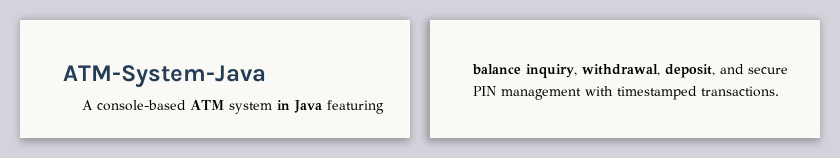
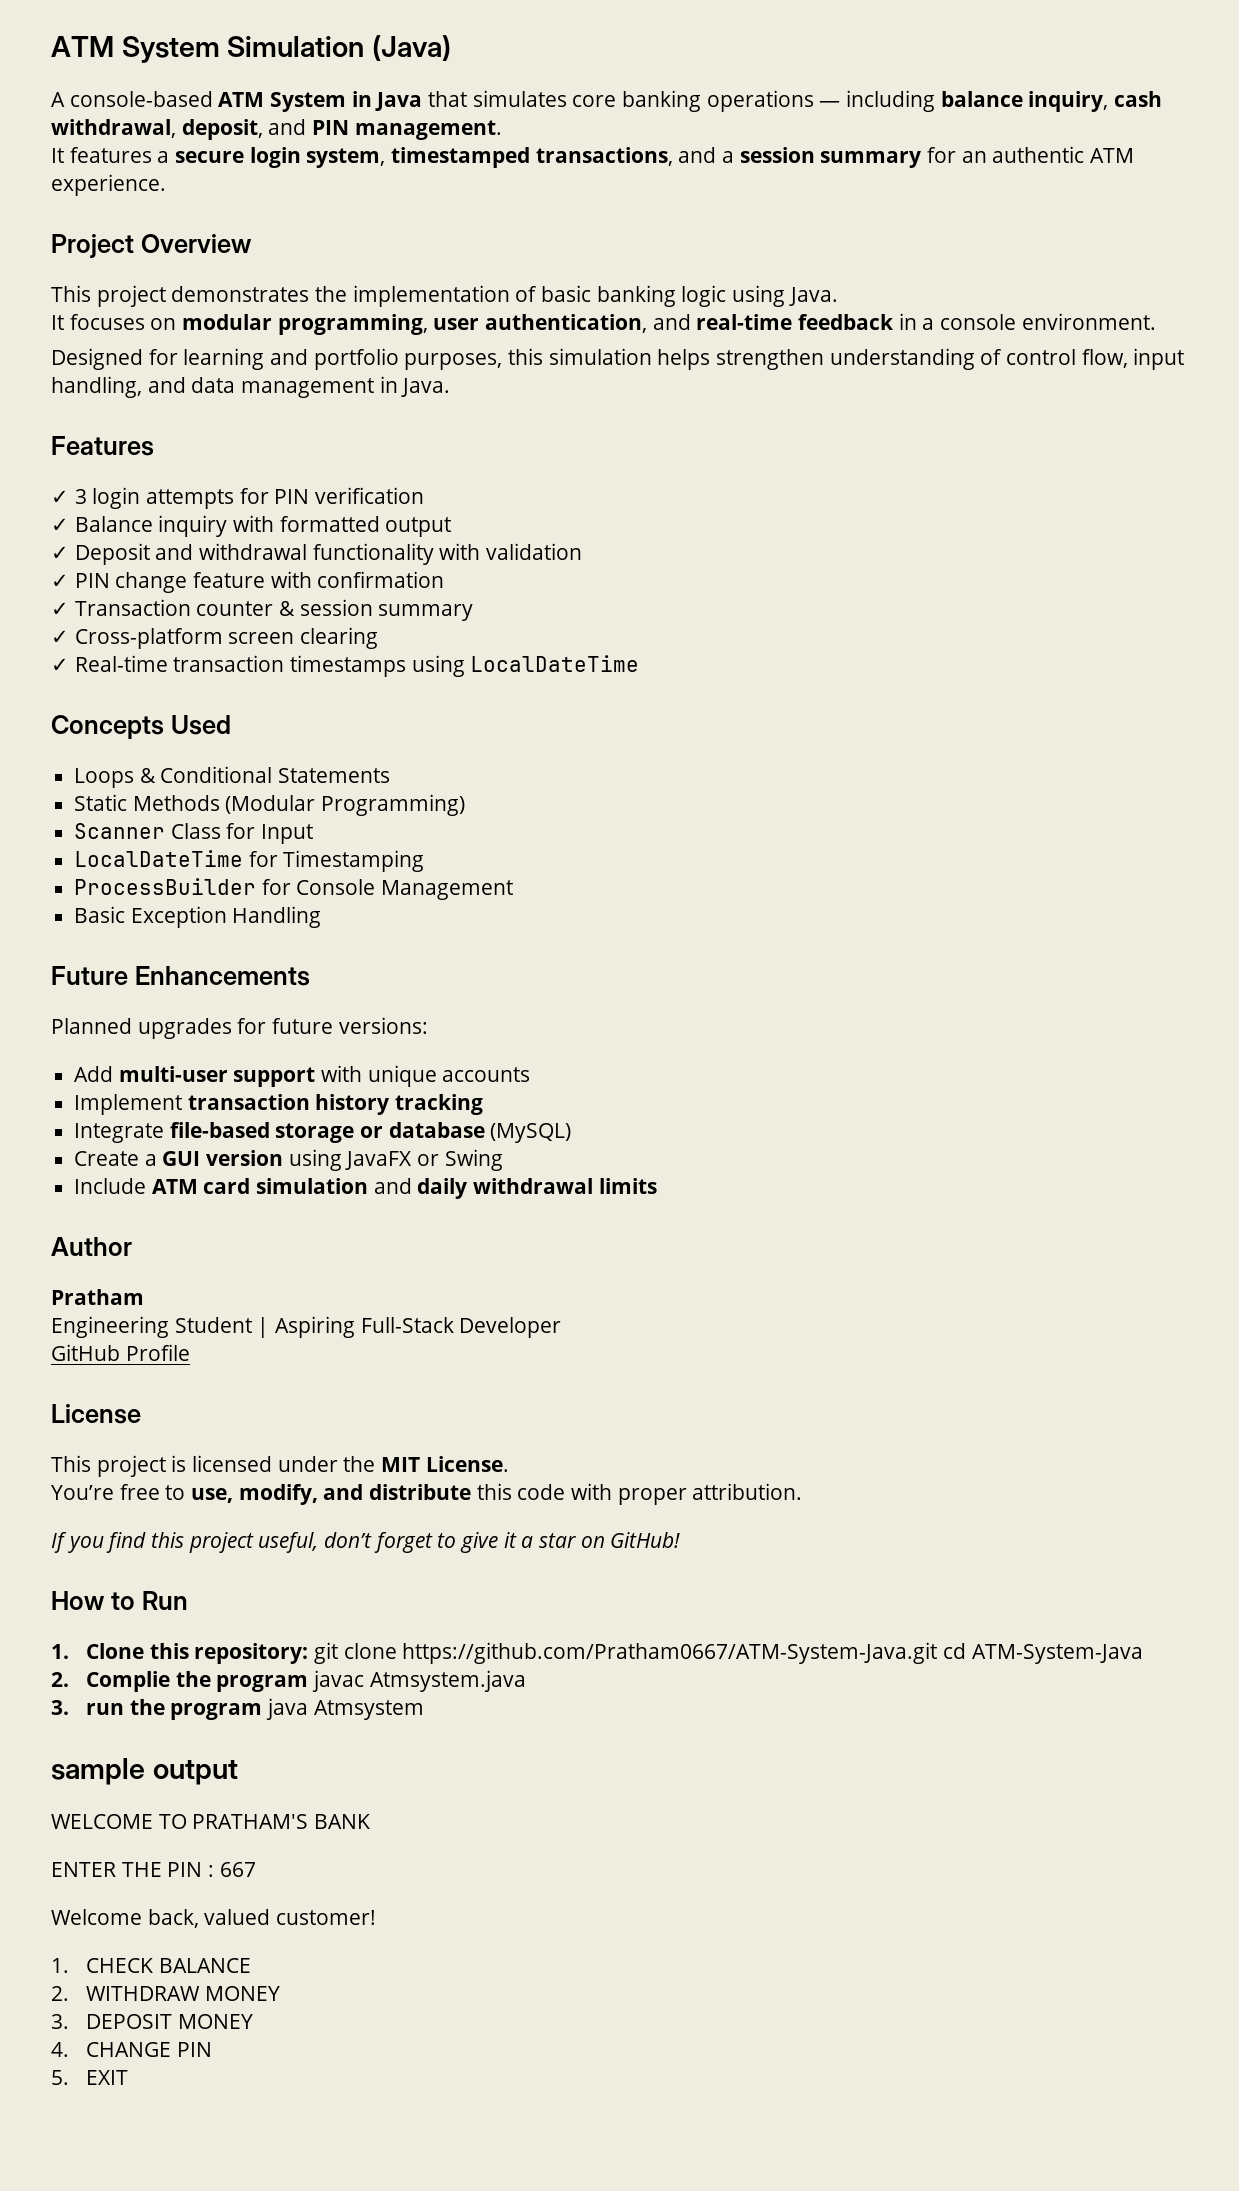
[63,65,266,88] ATM-System-Java -> [51,35,452,63] ATM System Simulation (Java)
[228,102,272,114] system -> [269,92,346,112] System
[326,100,384,114] featuring -> [428,90,936,112] that simulates core banking operations — including
(577, 71) none -> [1114,91,1163,107] cash
[748,67,788,74] [473,86,779,100] secure PIN management with timestamped transactions. -> [312,120,502,140] [51,146,1135,168] [51,174,166,196] [51,234,252,258] [51,285,838,307] [51,313,1156,335] [51,348,1185,370] [51,376,451,398] [51,436,154,456] [51,487,425,509] [51,515,452,537] [51,543,583,565] [51,571,445,593] [51,599,474,621] [51,627,379,649] [51,655,640,677] [51,715,231,739] [74,766,391,788] [74,794,466,816] [74,823,314,844] [74,850,425,872] [74,878,514,900] [74,906,322,928] [51,966,310,986] [51,1017,428,1039] [74,1065,531,1087] [74,1094,484,1115] [74,1122,572,1143] [74,1149,503,1171] [74,1178,657,1199] [51,1237,132,1256] [51,1289,144,1305] [51,1316,562,1338] [51,1344,190,1361] [51,1404,141,1424] [51,1455,509,1477] [51,1483,803,1505] [51,1532,681,1553] [51,1591,188,1610] [51,1642,1143,1664] [51,1670,526,1692] [51,1698,424,1720] [51,1758,238,1785] [51,1814,370,1829] [51,1862,256,1877] [51,1909,377,1928] [51,1958,251,1973] [51,1986,280,2001] [51,2014,253,2029] [51,2042,212,2057] [51,2070,128,2085] PIN management. // It features a secure login system, timestamped transactions, and a session summary for an authentic ATM experience. // Project Overview // This project demonstrates the implementation of basic banking logic using Java. // It focuses on modular programming, user authentication, and real-time feedback in a console environment. // Designed for learning and portfolio purposes, this simulation helps strengthen understanding of control flow, input handling, and data management in Java. // Features // ✓ 3 login attempts for PIN verification // ✓ Balance inquiry with formatted output // ✓ Deposit and withdrawal functionality with validation // ✓ PIN change feature with confirmation // ✓ Transaction counter & session summary // ✓ Cross-platform screen clearing // ✓ Real-time transaction timestamps using LocalDateTime // Concepts Used // Loops & Conditional Statements // Static Methods (Modular Programming) // Scanner Class for Input // LocalDateTime for Timestamping // ProcessBuilder for Console Management // Basic Exception Handling // Future Enhancements // Planned upgrades for future versions: // Add multi-user support with unique accounts // Implement transaction history tracking // Integrate file-based storage or database (MySQL) // Create a GUI version using JavaFX or Swing // Include ATM card simulation and daily withdrawal limits // Author // Pratham // Engineering Student | Aspiring Full-Stack Developer // GitHub Profile // License // This project is licensed under the MIT License. // You’re free to use, modify, and distribute this code with proper attribution. // If you find this project useful, don’t forget to give it a star on GitHub! // How to Run // 1. Clone this repository: git clone https://github.com/Pratham0667/ATM-System-Java.git cd ATM-System-Java // 2. Complie the program javac Atmsystem.java // 3. run the program java Atmsystem // sample output // WELCOME TO PRATHAM'S BANK // ENTER THE PIN : 667 // Welcome back, valued customer! // 1. CHECK BALANCE // 2. WITHDRAW MONEY // 3. DEPOSIT MONEY // 4. CHANGE PIN // 5. EXIT

